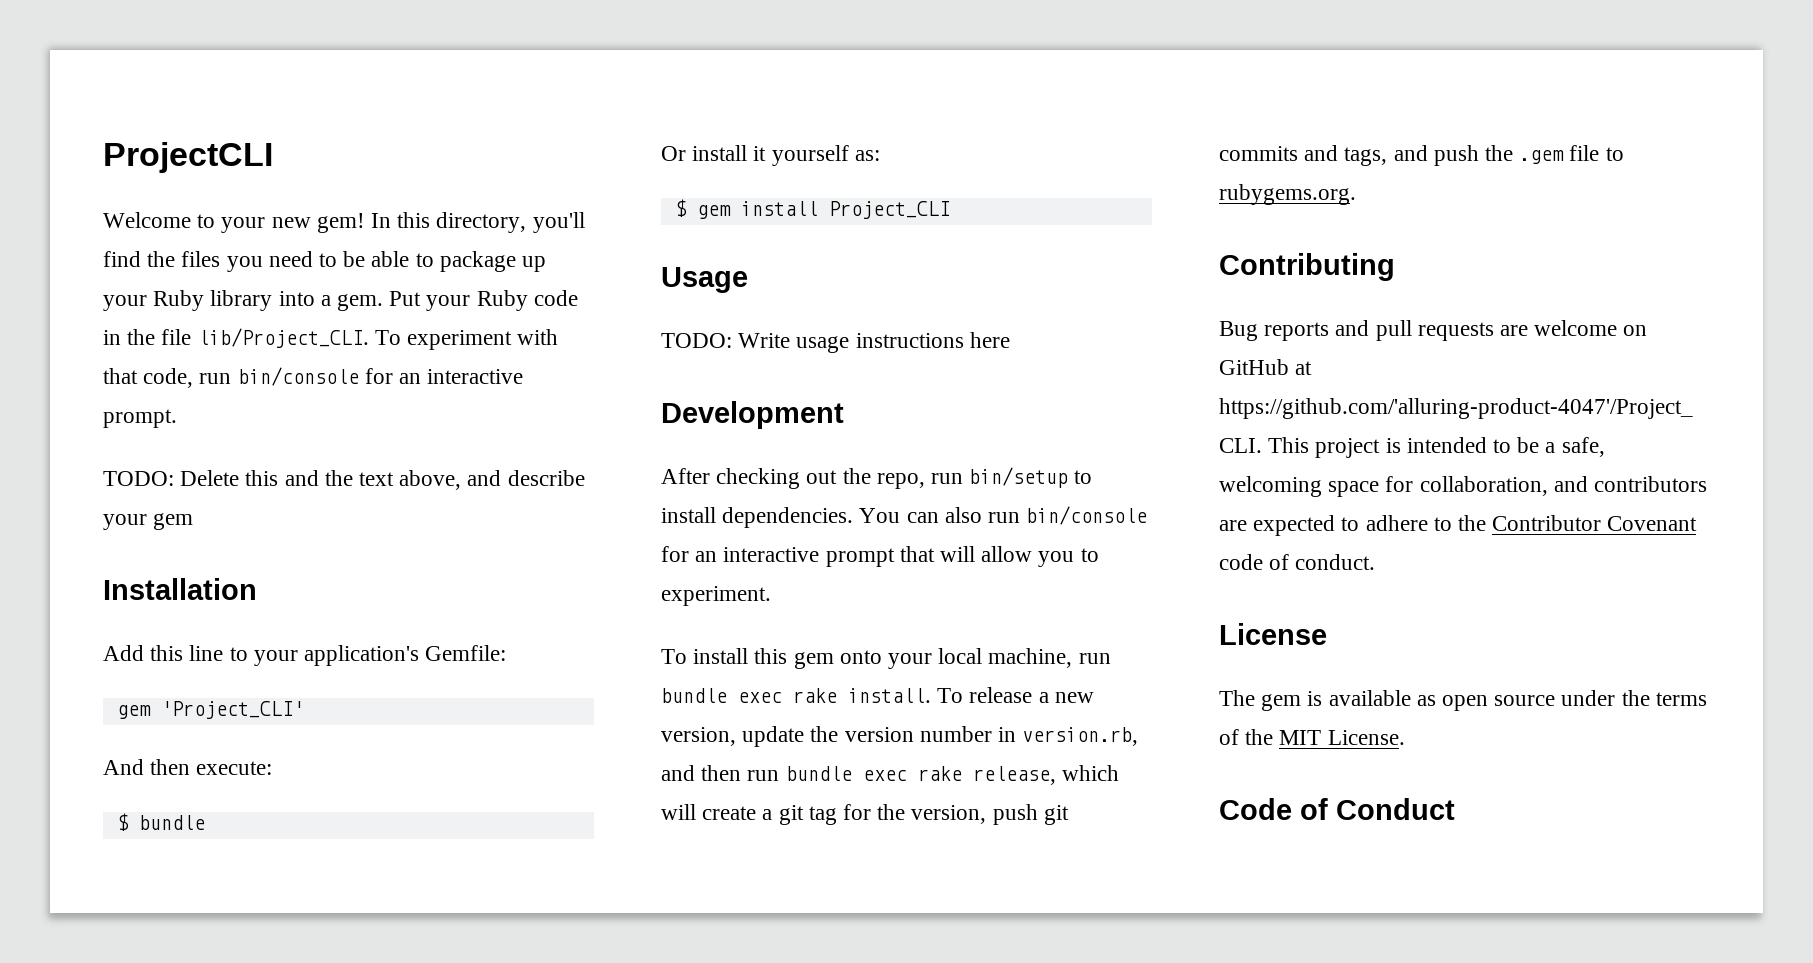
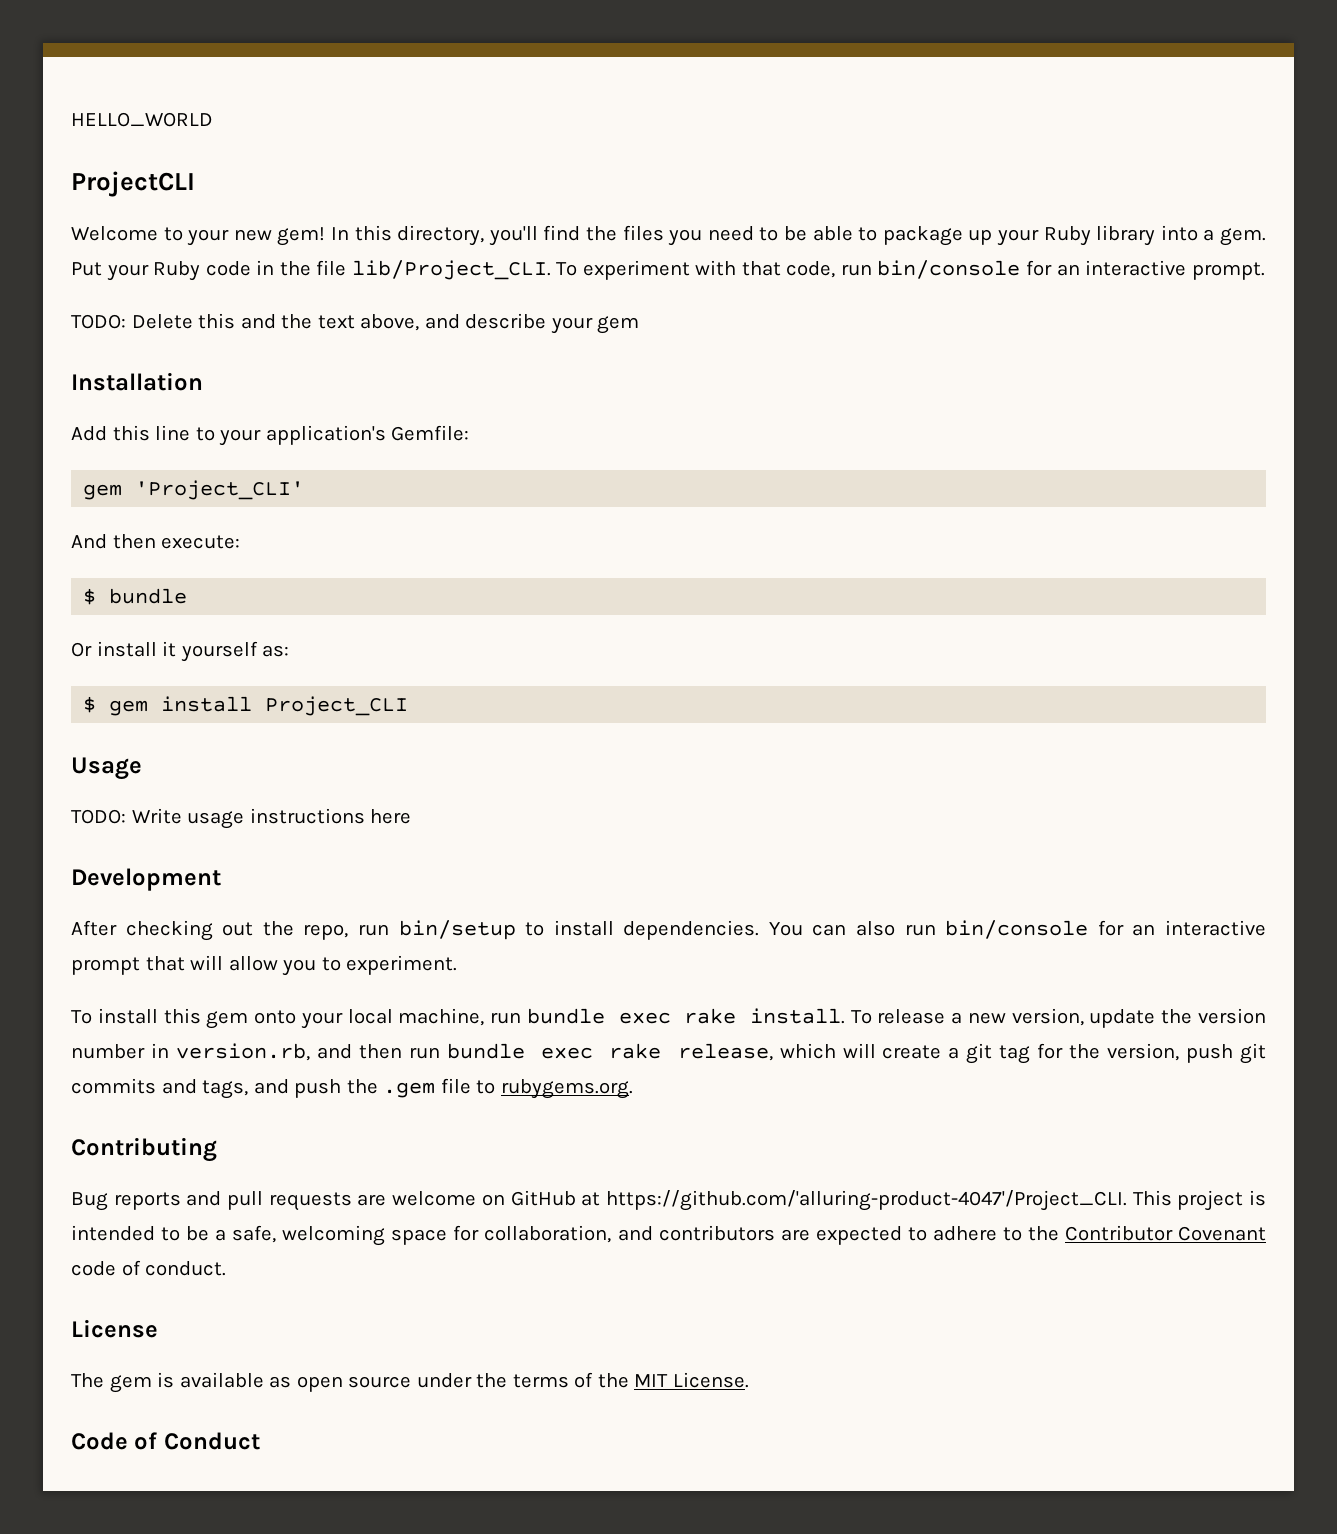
(103, 157) none -> [71,112,213,127] HELLO_WORLD //

